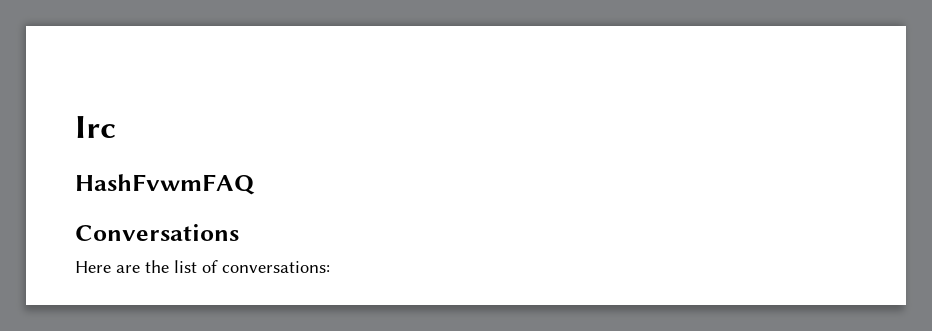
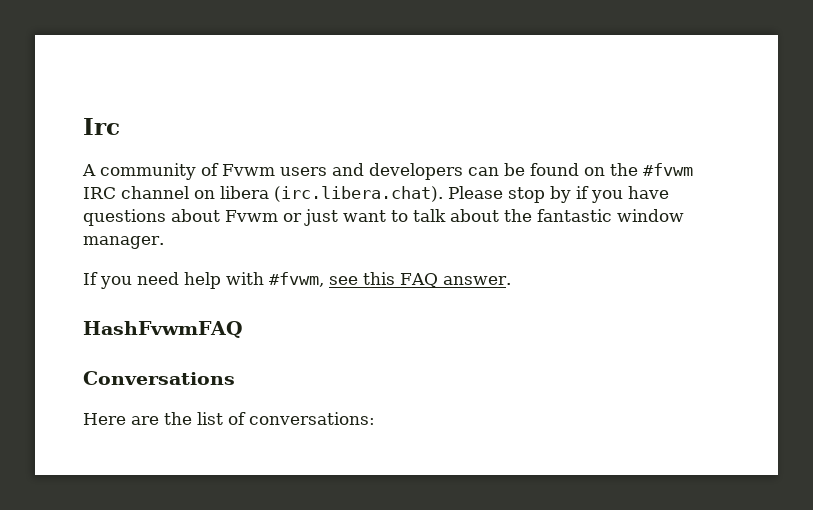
(116, 127) none -> [82,163,693,180] [83,186,669,203] [83,209,684,226] [83,236,164,249] [83,272,511,289] // A community of Fvwm users and developers can be found on the #fvwm IRC channel on libera (irc.libera.chat). Please stop by if you have questions about Fvwm or just want to talk about the fantastic window manager. // If you need help with #fvwm, see this FAQ answer.

